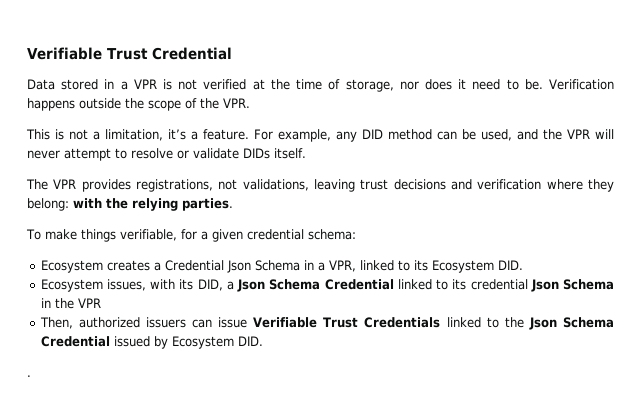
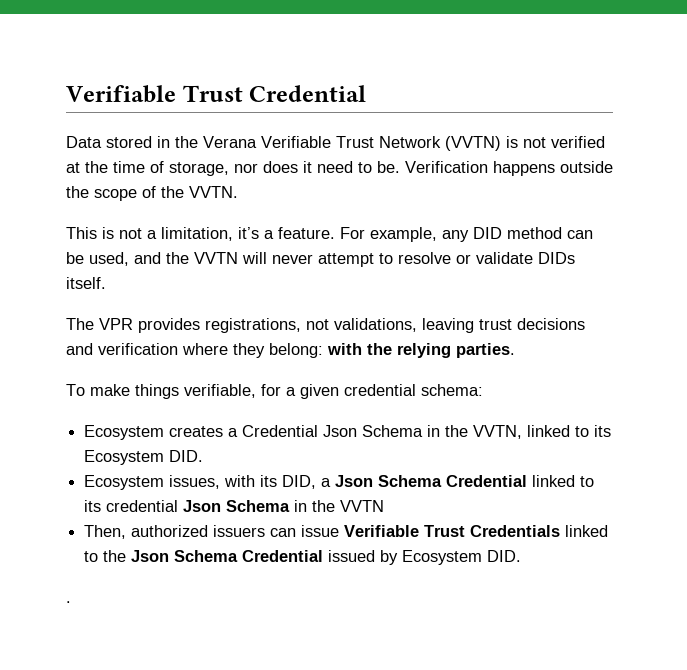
[120,79,157,90] a VPR -> [175,136,501,151] the Verana Verifiable Trust Network (VVTN)
[223,98,250,108] VPR. -> [189,186,238,198] VVTN.
[567,129,590,139] VPR -> [194,252,238,264] VVTN
[317,260,356,272] a VPR, -> [445,425,523,439] the VVTN,
[77,298,101,308] VPR -> [340,500,385,512] VVTN

